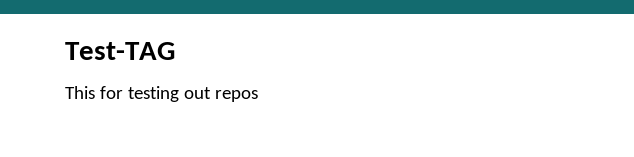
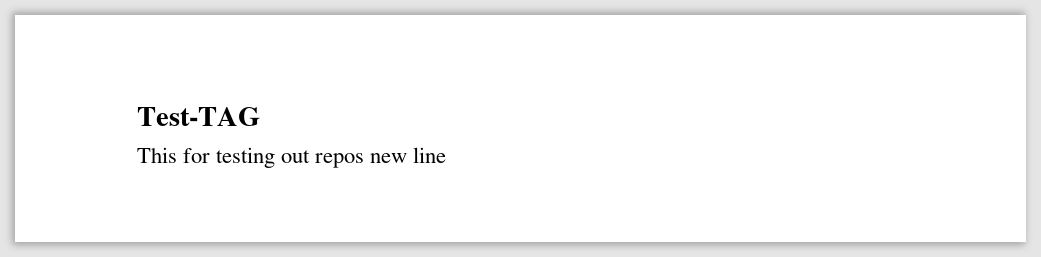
(258, 96) none -> [370,147,447,163] new line

